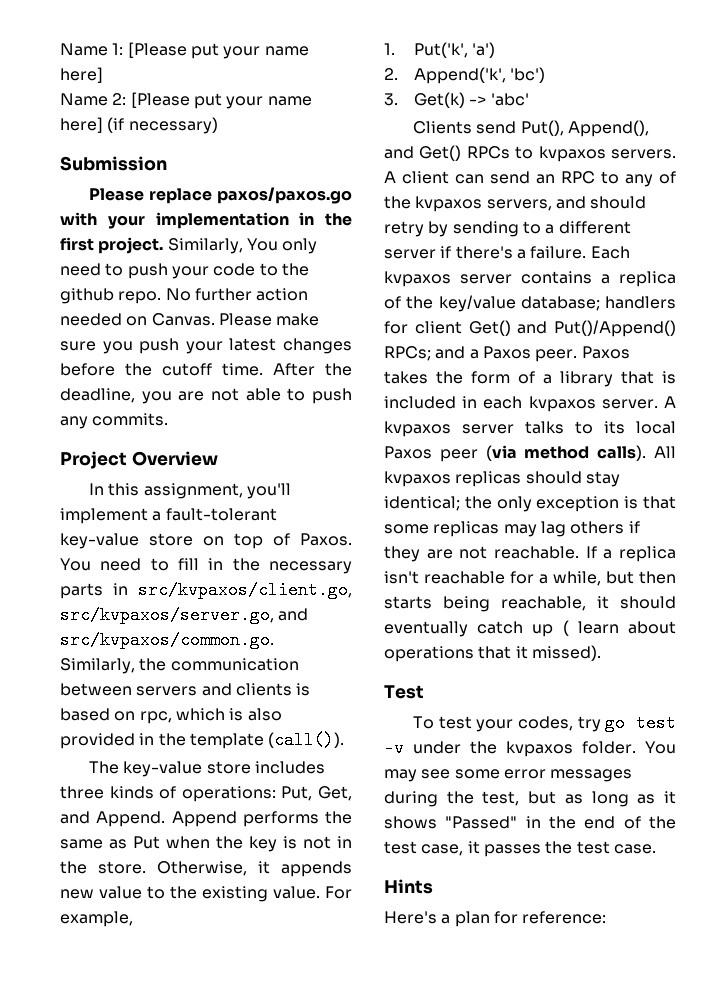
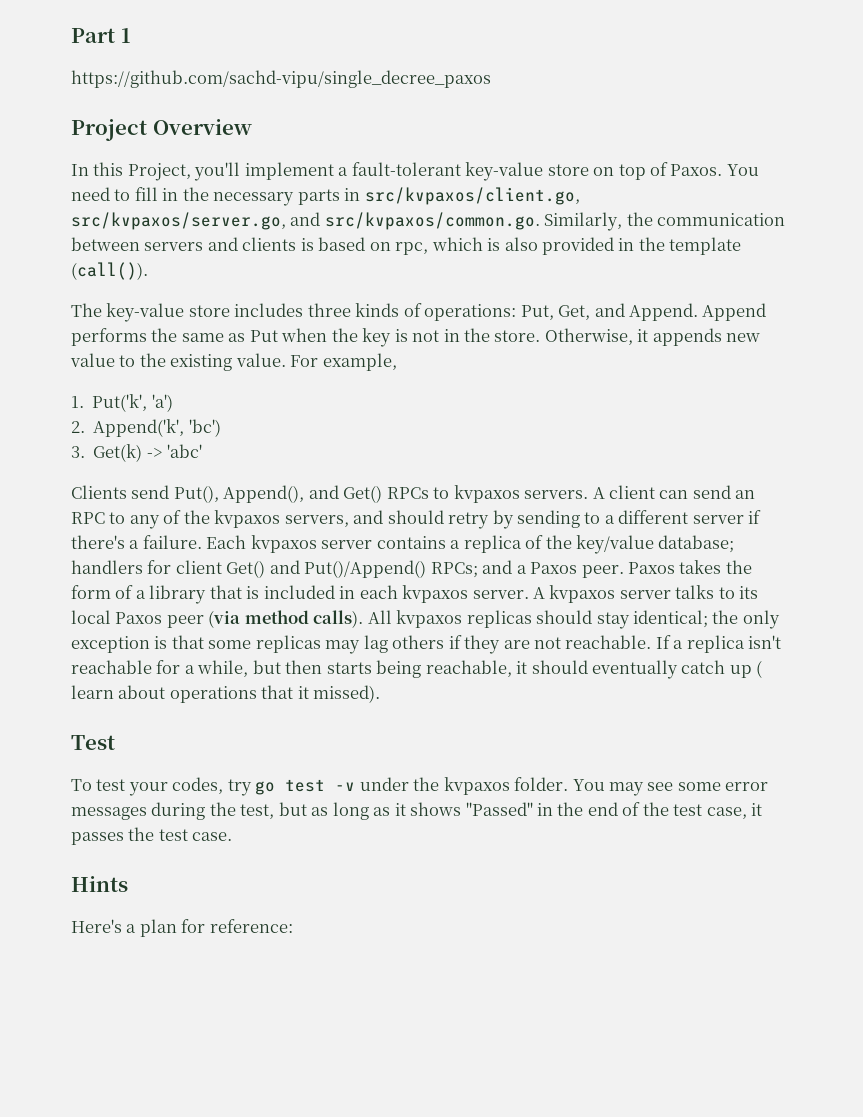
[60,42,309,59] [60,67,103,83] [60,92,312,109] [60,117,218,134] [60,156,167,171] [88,187,352,204] [60,212,352,229] [60,237,318,254] [60,263,309,279] [60,288,309,304] [60,313,320,326] [60,338,352,354] [60,363,352,376] [60,388,352,404] [60,413,169,429] Name 1: [Please put your name here] // Name 2: [Please put your name here] (if necessary) // Submission // Please replace paxos/paxos.go with your implementation in the first project. Similarly, You only need to push your code to the github repo. No further action needed on Canvas. Please make sure you push your latest changes before the cutoff time. After the deadline, you are not able to push any commits. -> [71,28,131,43] [71,70,491,88] Part 1 // https://github.com/sachd-vipu/single_decree_paxos
[143,483,243,499] assignment, -> [127,163,191,181] Project,

